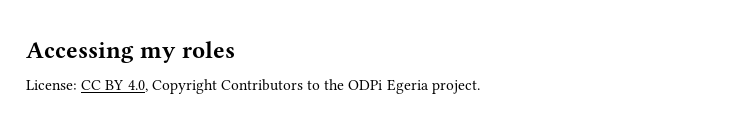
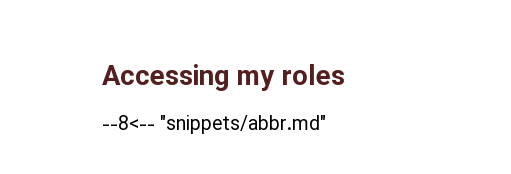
[26,79,480,94] License: CC BY 4.0, Copyright Contributors to the ODPi Egeria project. -> [102,115,327,134] --8<-- "snippets/abbr.md"

